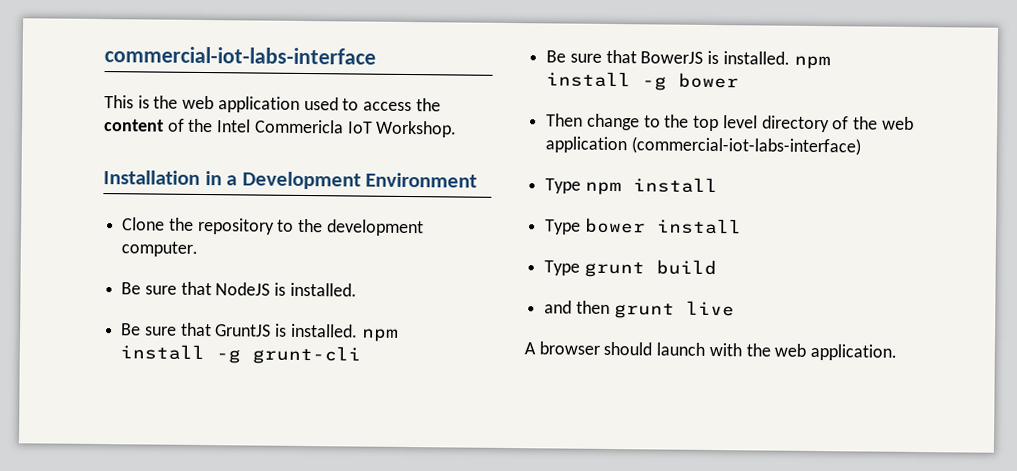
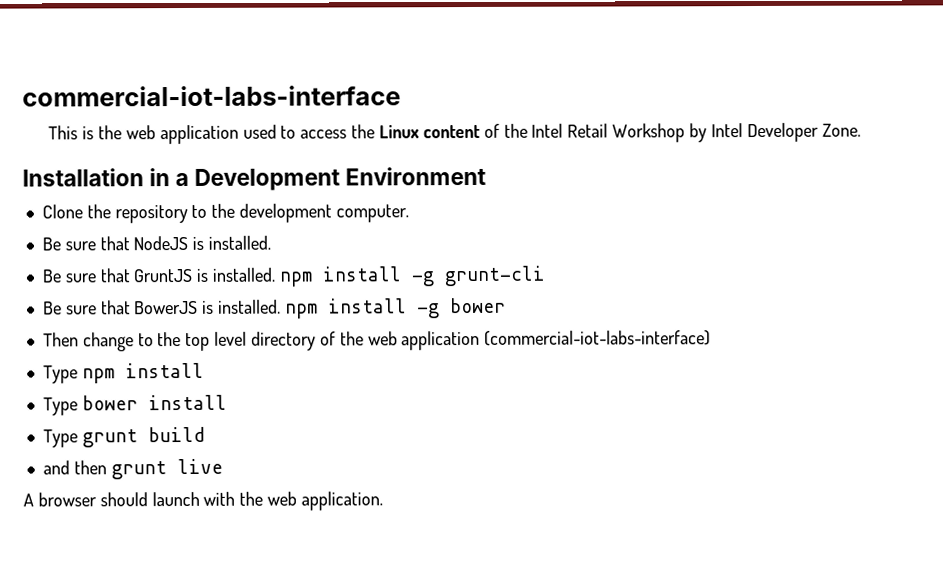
(441, 105) none -> [378,124,420,139] Linux
[253,119,458,138] Commericla IoT Workshop. -> [567,122,861,143] Retail Workshop by Intel Developer Zone.

